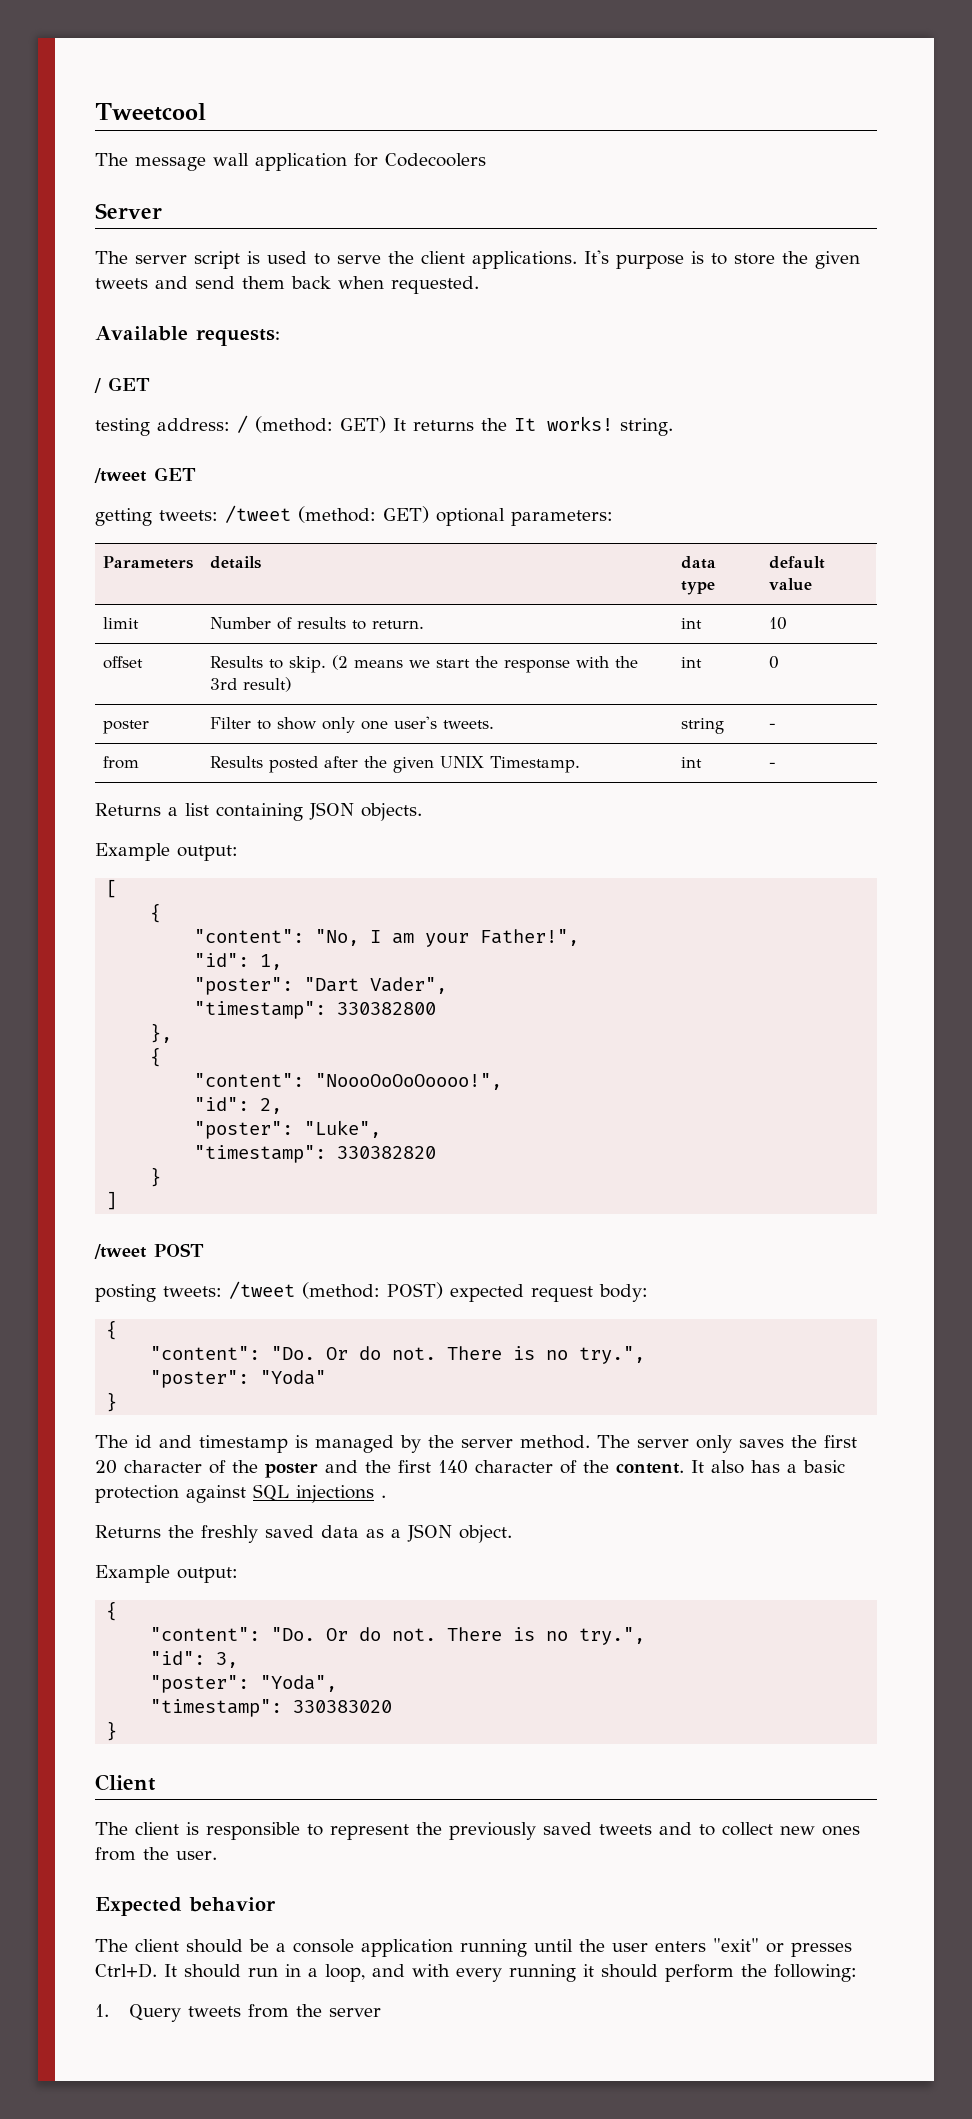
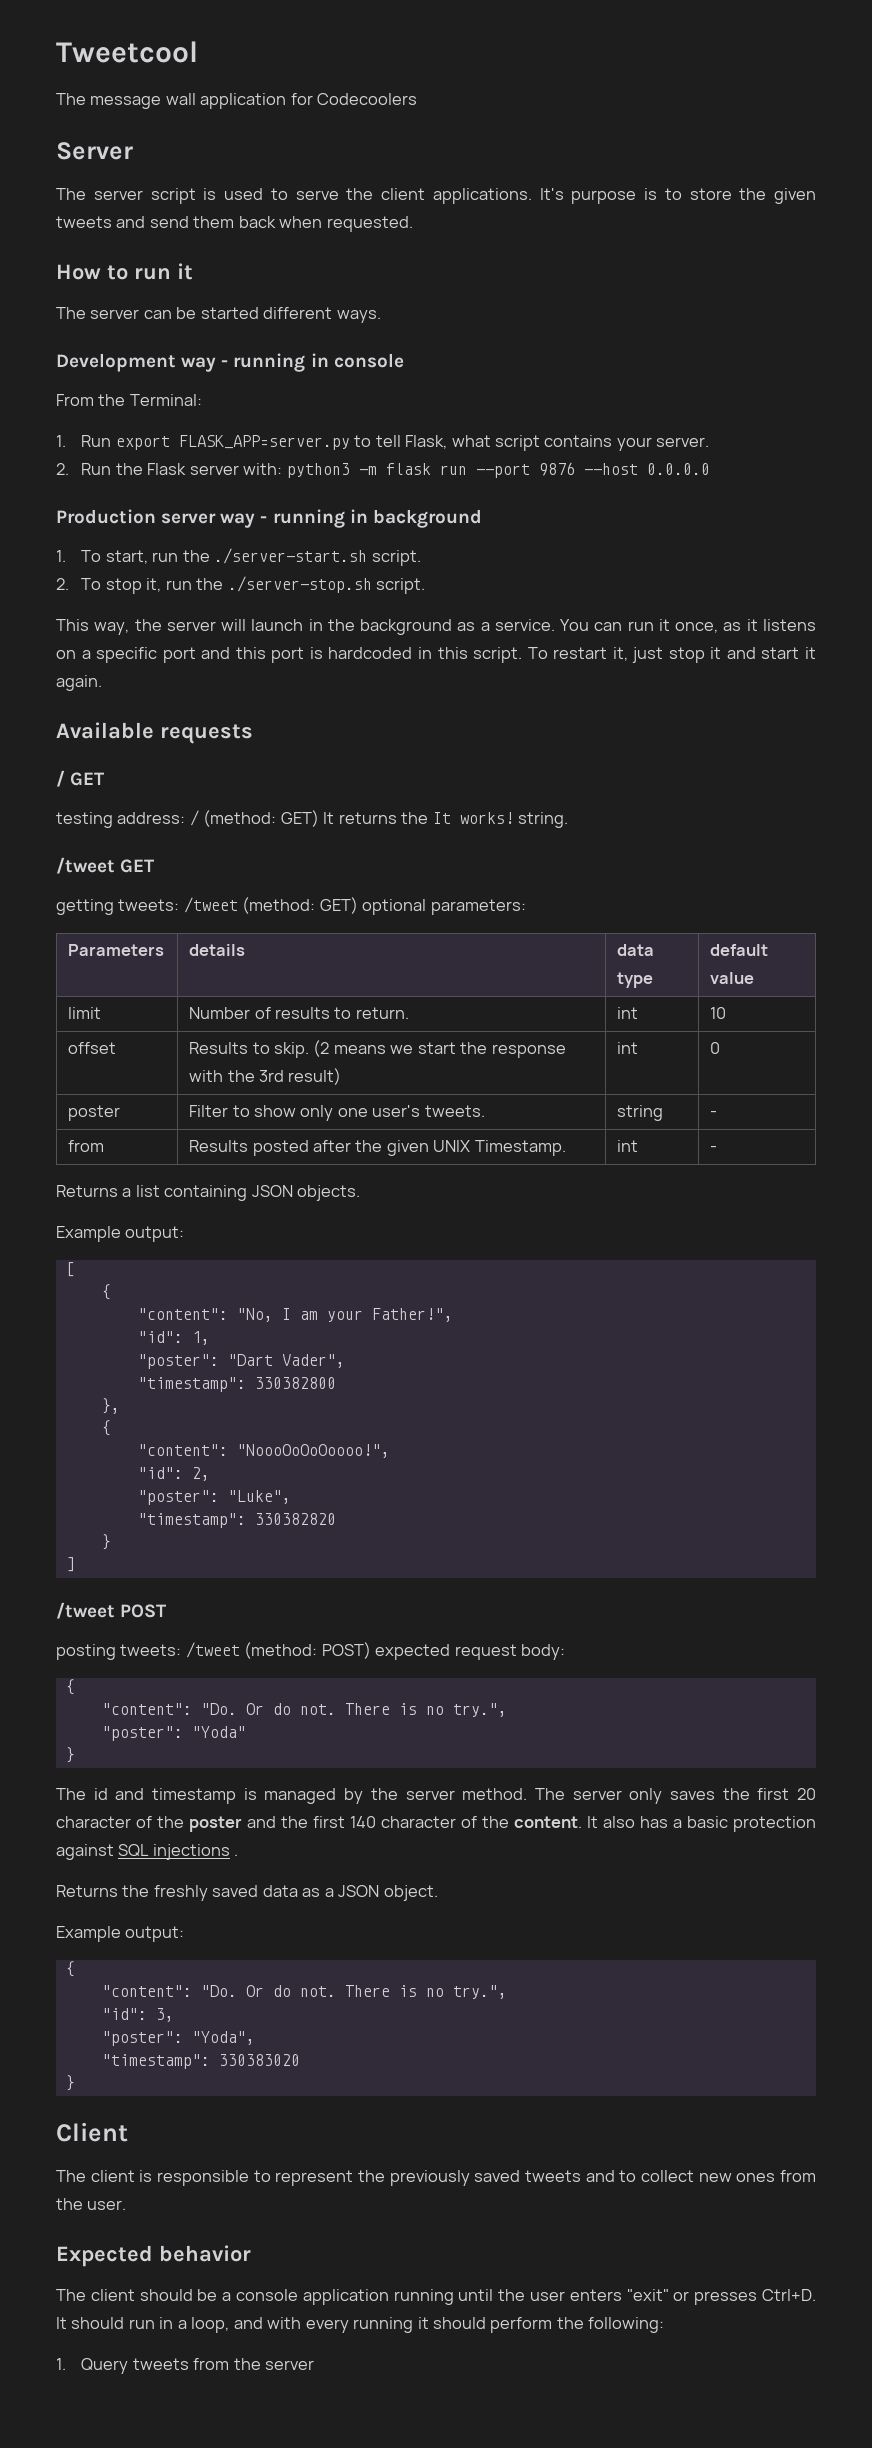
(479, 285) none -> [56,263,193,280] [56,307,381,323] [56,353,404,372] [56,394,202,406] [56,435,710,451] [56,462,710,478] [56,509,482,528] [56,548,421,566] [56,576,426,594] [56,619,817,635] [56,647,816,663] [56,675,102,691] // How to run it // The server can be started different ways. // Development way - running in console // From the Terminal: // 1. Run export FLASK_APP=server.py to tell Flask, what script contains your server. // 2. Run the Flask server with: python3 -m flask run --port 9876 --host 0.0.0.0 // Production server way - running in background // 1. To start, run the ./server-start.sh script. // 2. To stop it, run the ./server-stop.sh script. // This way, the server will launch in the background as a service. You can run it once, as it listens on a specific port and this port is hardcoded in this script. To restart it, just stop it and start it again.
[195,329,280,346] requests: -> [160,724,253,744] requests

